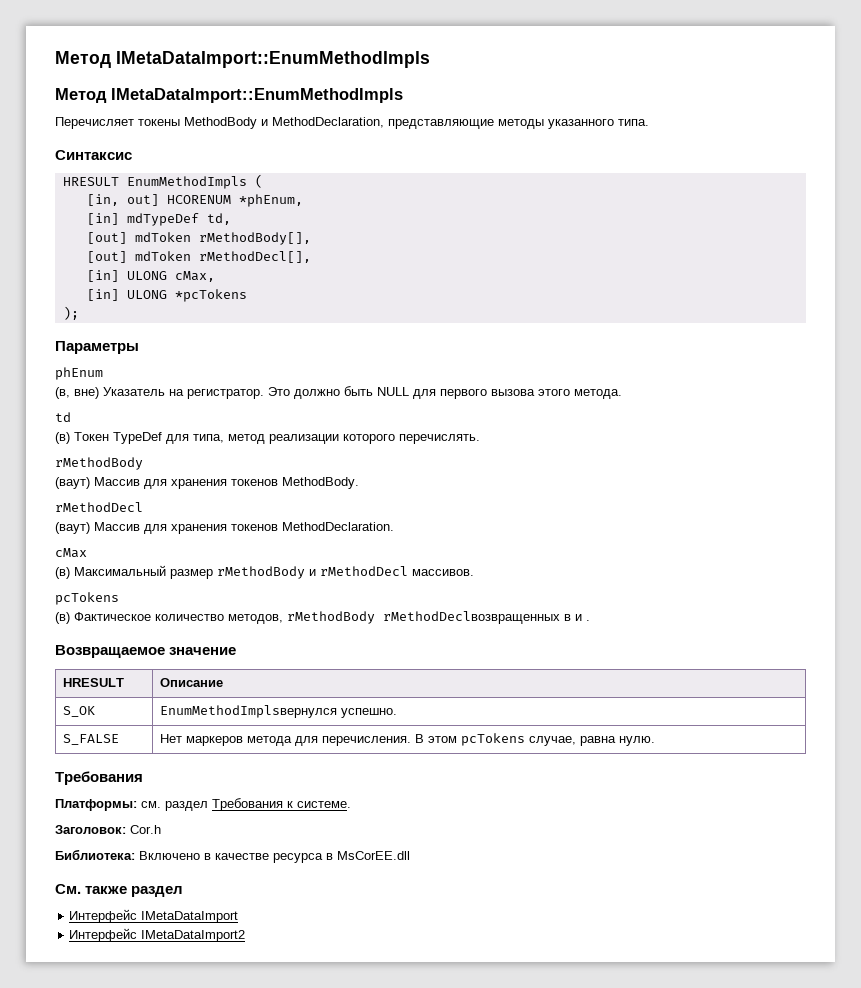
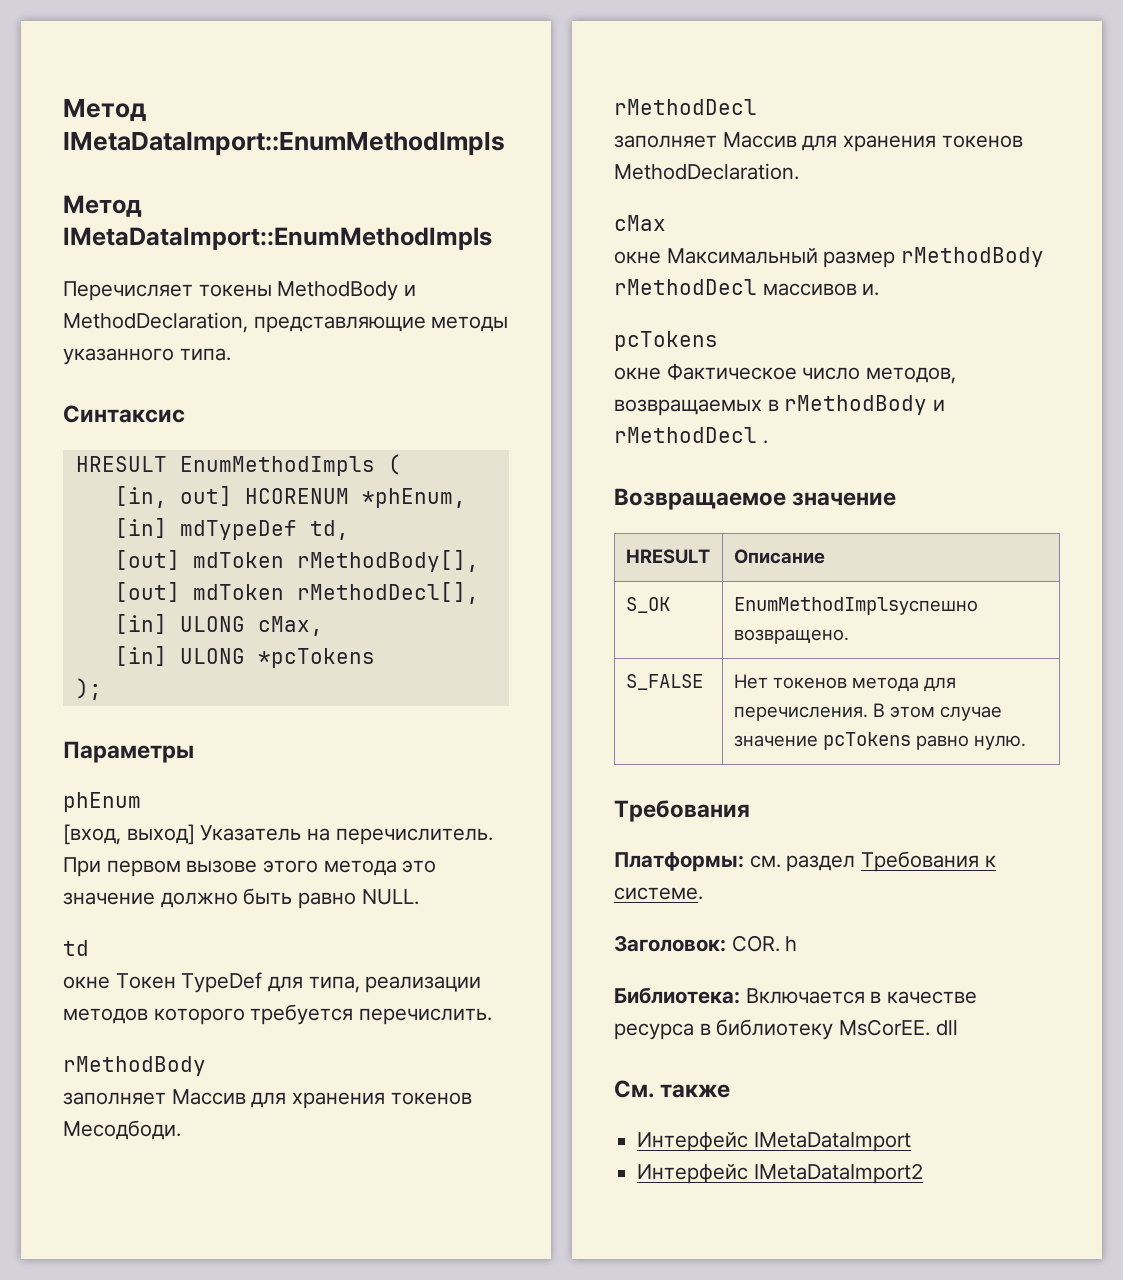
[55,386,622,399] (в, вне) Указатель на регистратор. Это должно быть NULL для первого вызова этого метода. -> [63,824,493,845] [63,857,437,877] [63,888,419,909] [вход, выход] Указатель на перечислитель. При первом вызове этого метода это значение должно быть равно NULL.
[55,432,70,444] (в) -> [63,976,110,989] окне
[228,434,480,444] метод реализации которого перечислять. -> [365,976,482,993] [63,1004,493,1025] реализации методов которого требуется перечислить.
[55,477,359,489] (ваут) Массив для хранения токенов MethodBody. -> [63,1089,472,1109] [63,1120,181,1140] заполняет Массив для хранения токенов Месодбоди.
[55,522,90,534] (ваут) -> [614,135,717,148] заполняет
[55,567,70,579] (в) -> [614,251,661,264] окне
[309,566,474,576] [55,592,119,605] [55,611,582,624] и rMethodDecl массивов. // pcTokens // (в) Фактическое количество методов, rMethodBody rMethodDeclвозвращенных в и -> [614,279,880,296] [614,331,718,351] [614,363,957,384] [614,395,946,416] [614,427,757,443] rMethodDecl массивов и. // pcTokens // окне Фактическое число методов, возвращаемых в rMethodBody и rMethodDecl
[159,705,397,718] EnumMethodImplsвернулся успешно. -> [733,597,978,615] [733,629,849,644] EnumMethodImplsуспешно возвращено.
[185,736,243,746] маркеров -> [772,677,847,689] токенов
[460,733,616,746] pcTokens случае, равна -> [940,706,1003,721] [733,732,969,750] случае значение pcTokens равно
[130,825,161,834] Cor.h -> [731,935,798,952] COR. h
[139,851,200,860] Включено -> [745,988,865,1004] Включается
[337,851,410,860] MsCorEE.dll -> [716,1019,958,1040] библиотеку MsCorEE. dll
[131,886,184,897] раздел -> (731, 1091) none

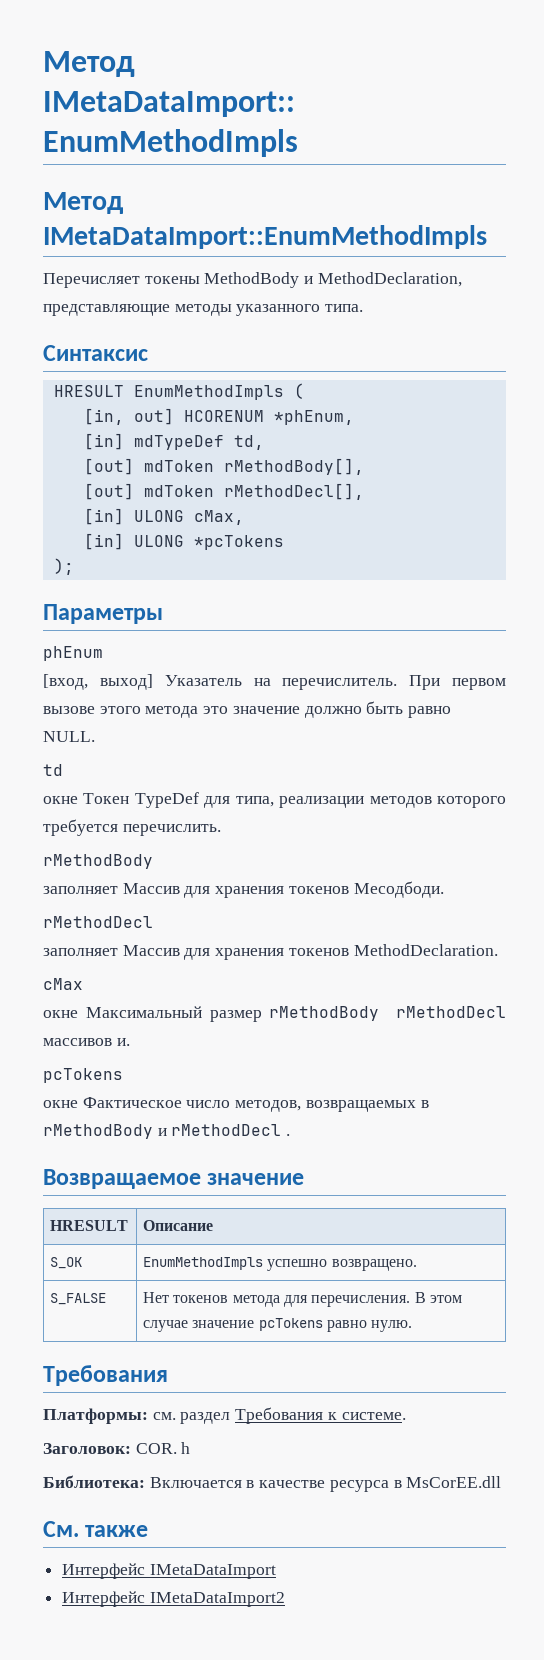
[733,597,978,615] EnumMethodImplsуспешно -> [143,1257,328,1271] EnumMethodImpls успешно
[716,1019,958,1040] библиотеку MsCorEE. dll -> [406,1476,502,1488] MsCorEE.dll

